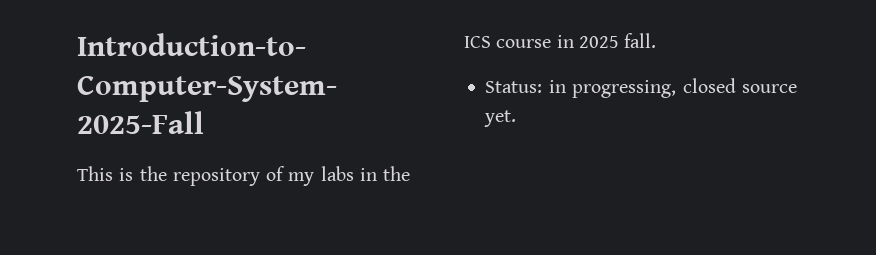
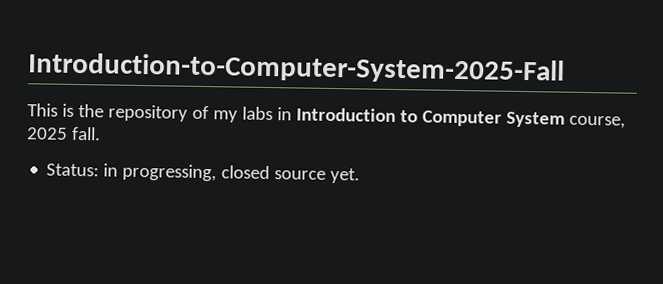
[383,166,410,181] [464,35,574,48] the ICS course in -> [295,107,626,129] Introduction to Computer System course,

